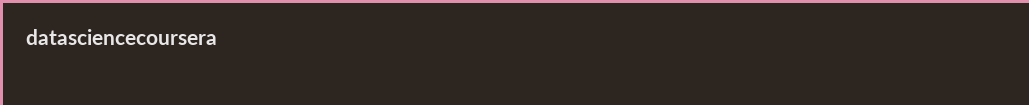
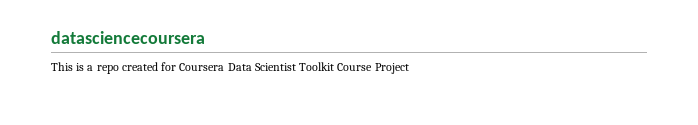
(217, 37) none -> [51,62,409,74] // This is a repo created for Coursera Data Scientist Toolkit Course Project

